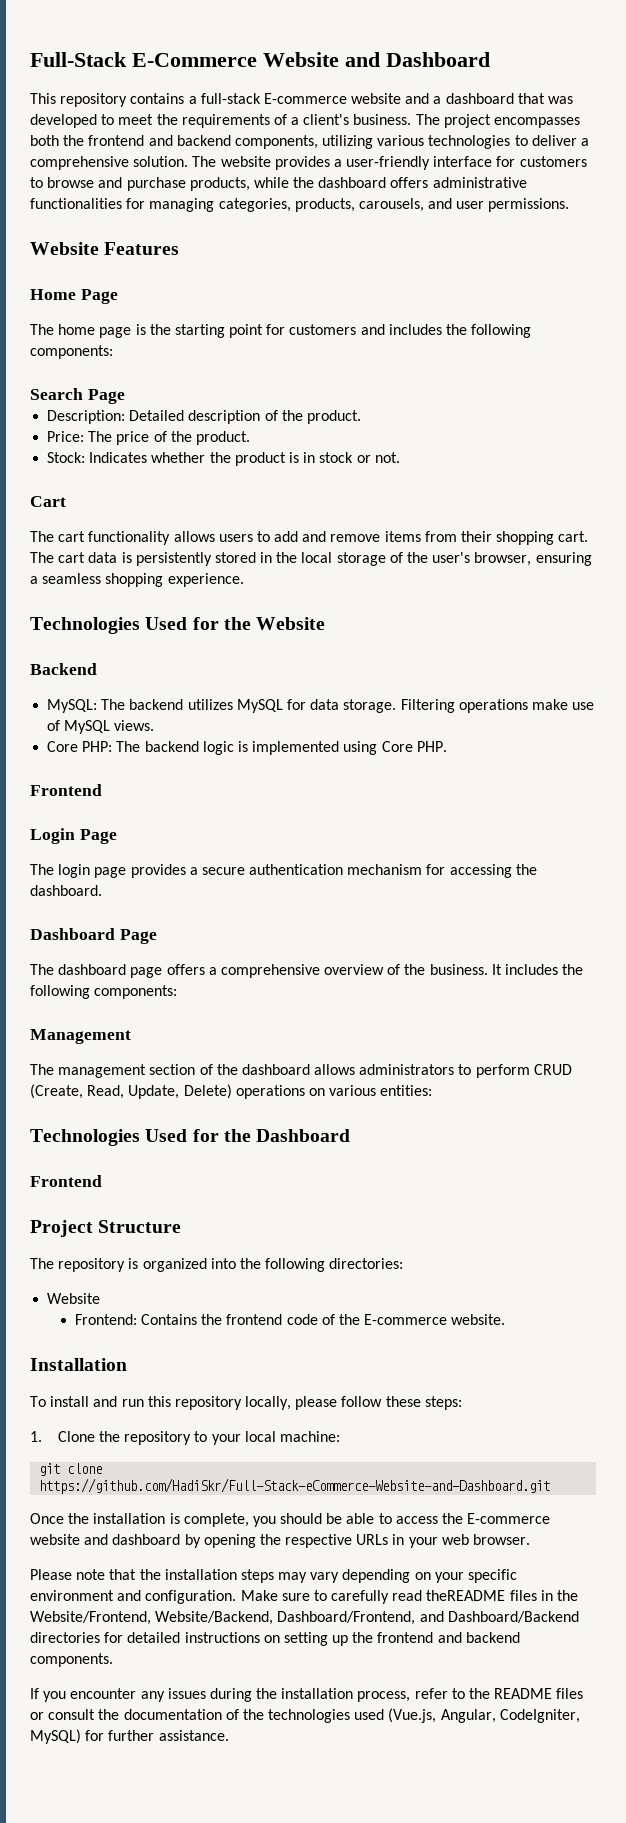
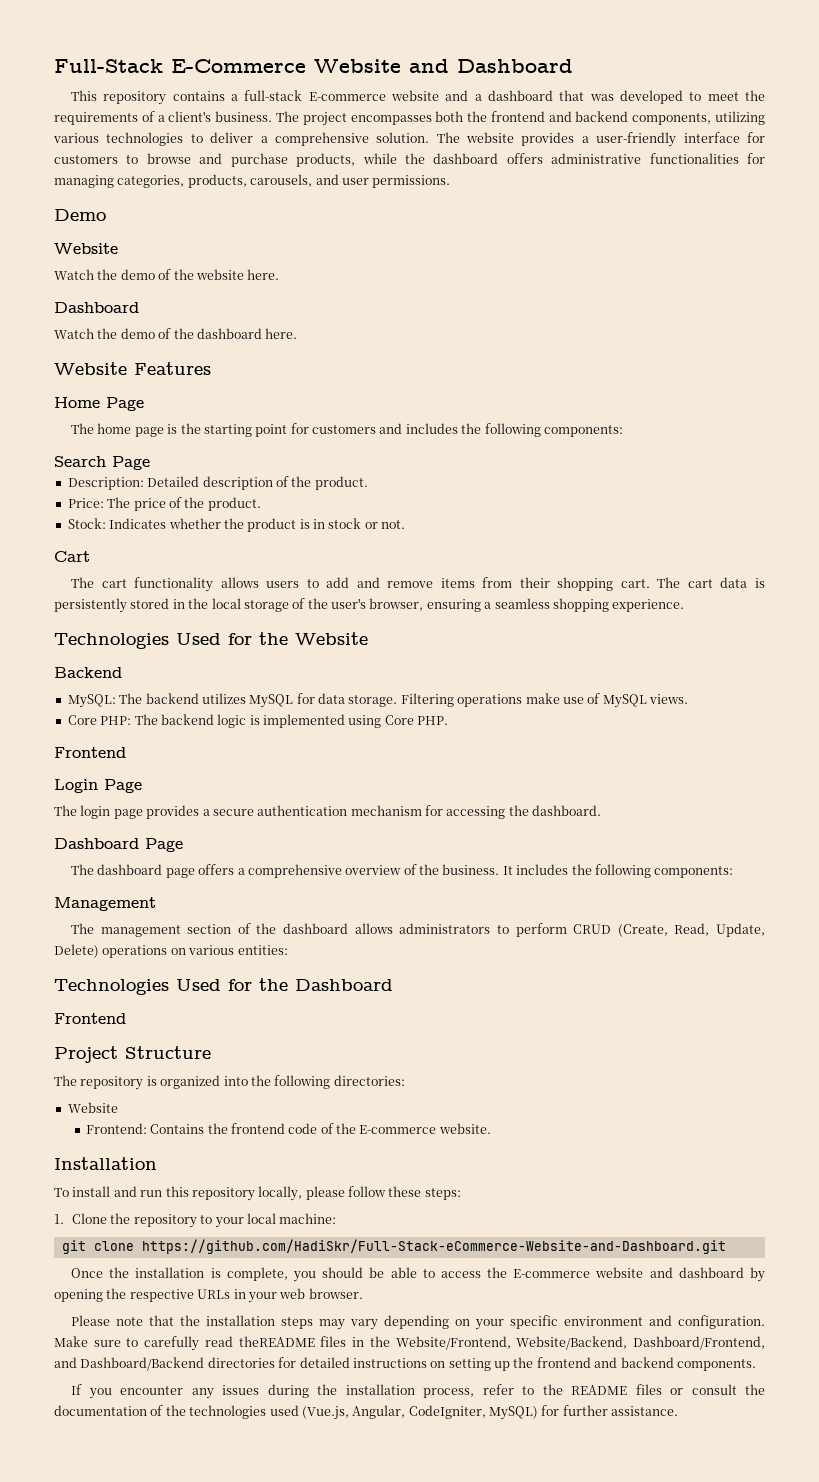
(570, 205) none -> [54,209,106,221] [54,243,118,254] [54,269,280,280] [54,302,139,313] [54,328,298,339] // Demo // Website // Watch the demo of the website here. // Dashboard // Watch the demo of the dashboard here.

